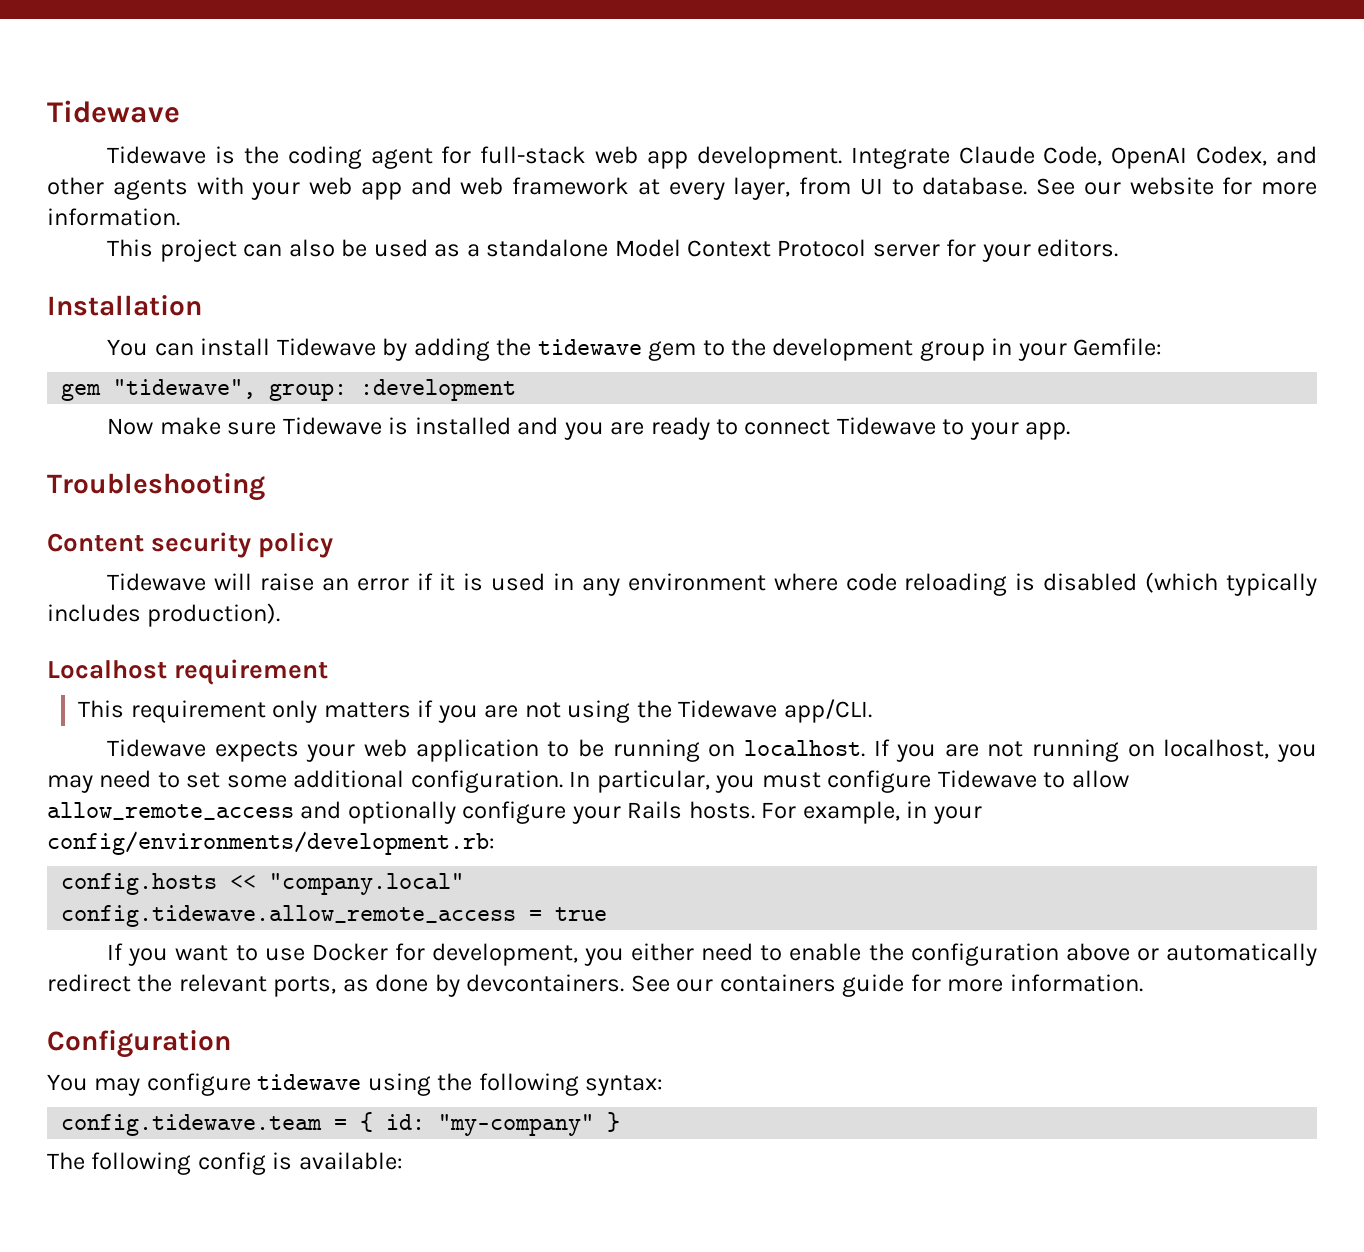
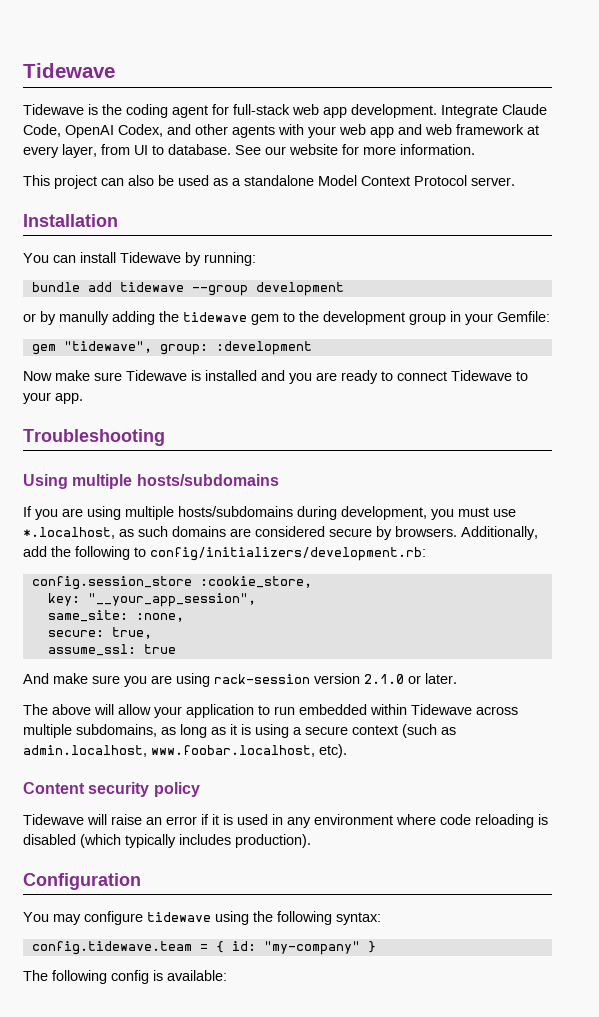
[872,239,1119,262] server for your editors. -> [471,177,515,186] server.
(408, 349) none -> [204,252,256,266] [31,282,344,296] [23,311,109,325] running: // bundle add tidewave --group development // or by manully
(265, 487) none -> [23,474,279,489] [23,506,516,520] [23,526,538,540] [23,546,426,561] [31,576,312,590] [47,593,256,607] [47,610,184,622] [47,627,152,639] [47,644,176,656] [23,673,457,687] [23,704,518,718] [23,724,456,738] [23,744,347,758] // Using multiple hosts/subdomains // If you are using multiple hosts/subdomains during development, you must use *.localhost, as such domains are considered secure by browsers. Additionally, add the following to config/initializers/development.rb: // config.session_store :cookie_store, // key: "__your_app_session", // same_site: :none, // secure: true, // assume_ssl: true // And make sure you are using rack-session version 2.1.0 or later. // The above will allow your application to run embedded within Tidewave across multiple subdomains, as long as it is using a secure context (such as admin.localhost, www.foobar.localhost, etc).
[47,659,329,685] [78,699,872,723] [107,739,1318,762] [47,770,1129,793] [47,801,982,824] [47,831,495,855] [61,873,465,895] [61,905,608,927] [107,943,1317,966] [47,974,1143,997] // Localhost requirement // This requirement only matters if you are not using the Tidewave app/CLI. // Tidewave expects your web application to be running on localhost. If you are not running on localhost, you may need to set some additional configuration. In particular, you must configure Tidewave to allow allow_remote_access and optionally configure your Rails hosts. For example, in your config/environments/development.rb: // config.hosts << "company.local" // config.tidewave.allow_remote_access = true // If you want to use Docker for development, you either need to enable the configuration above or automatically redirect the relevant ports, as done by devcontainers. See our containers guide for more information. -> (311, 841) none

